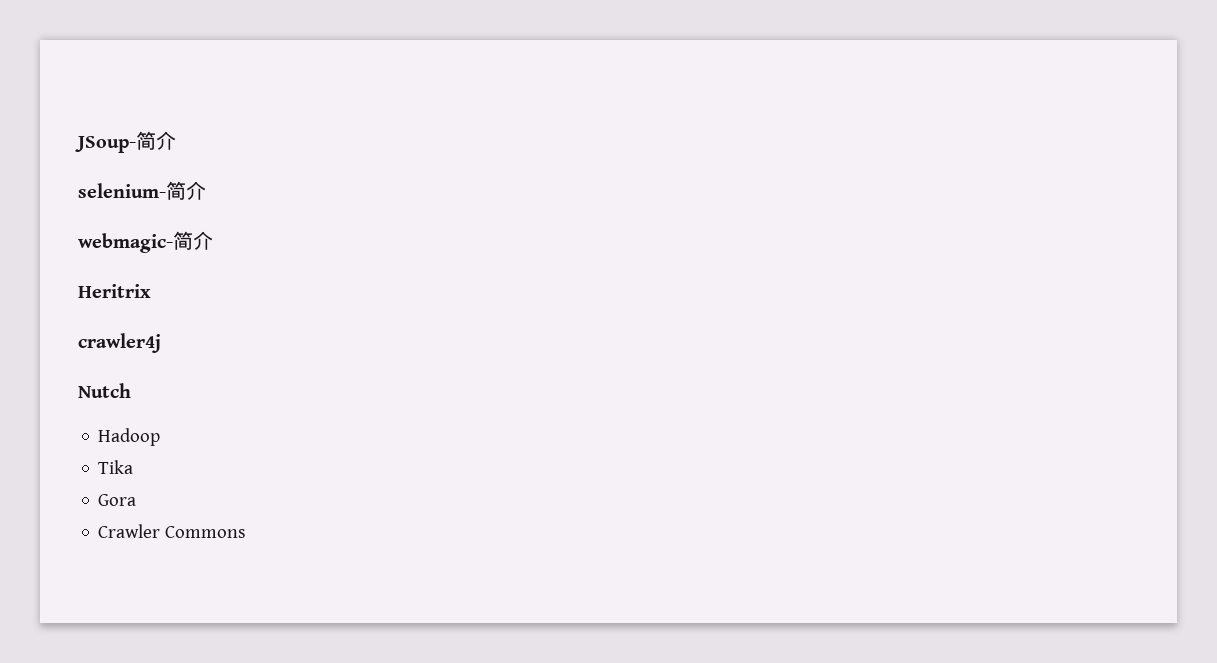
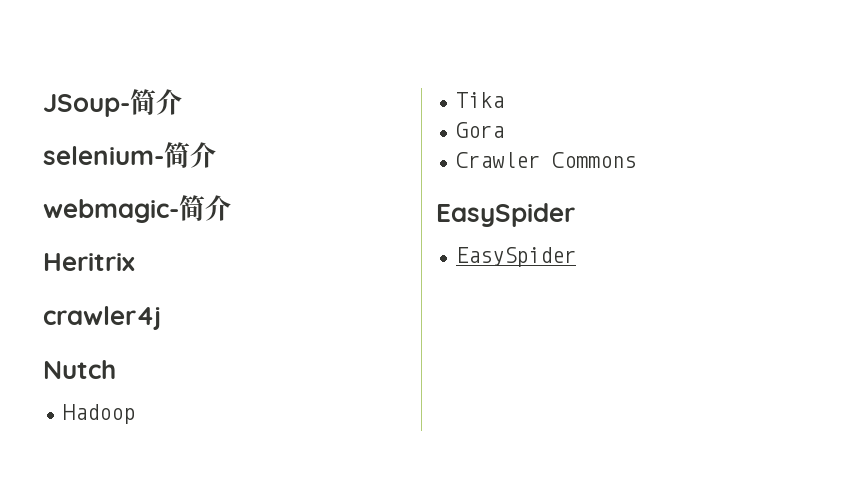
(247, 532) none -> [436,203,575,227] [455,247,576,267] // EasySpider // EasySpider

